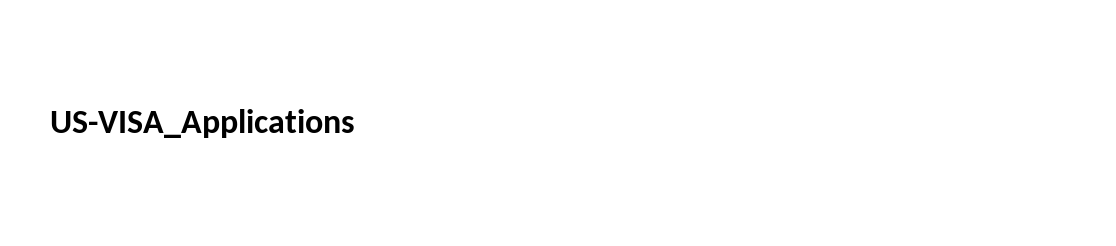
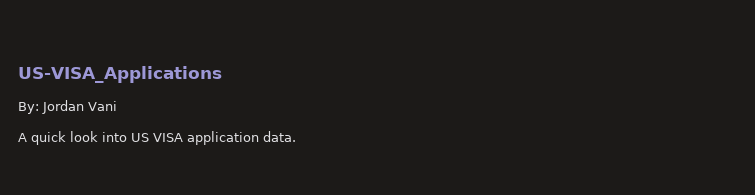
(355, 123) none -> [18,100,117,114] [18,131,296,145] // By: Jordan Vani // A quick look into US VISA application data.

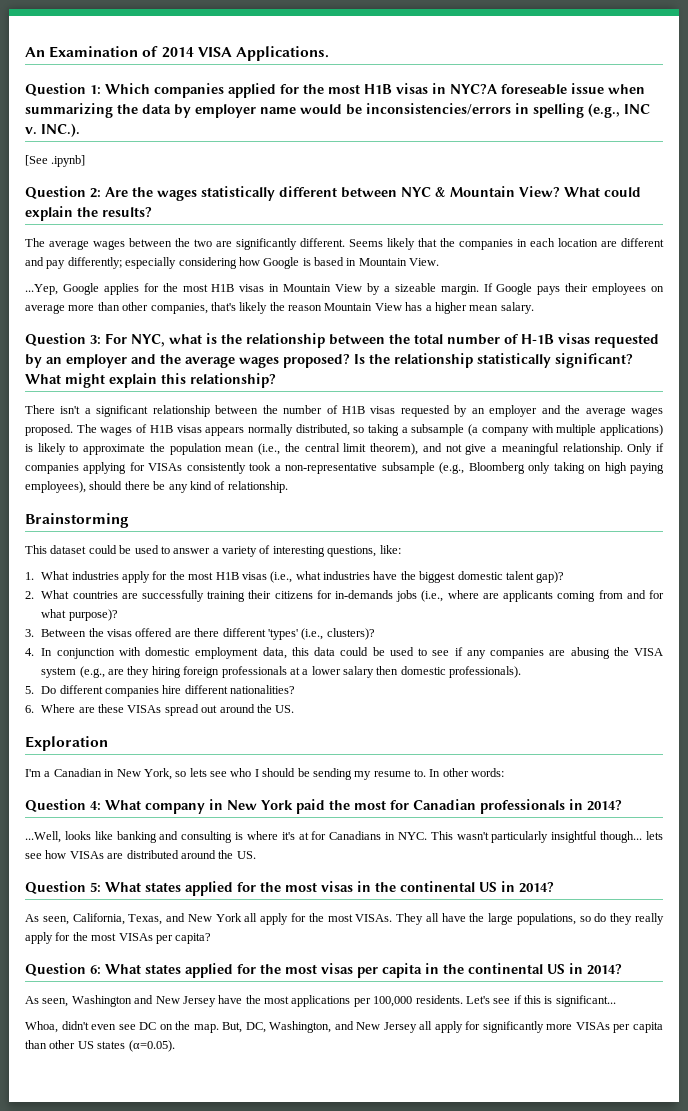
[18,66,222,83] [18,100,117,114] [18,131,296,145] US-VISA_Applications // By: Jordan Vani // A quick look into US VISA application data. -> [25,46,329,61] [25,83,645,98] [25,103,650,118] [25,123,80,137] [25,155,86,167] [25,186,641,201] [25,206,152,221] [25,238,664,250] [25,257,440,269] [25,283,664,295] [25,302,534,314] [25,333,659,348] [25,353,633,368] [25,373,276,388] [25,405,664,417] [25,424,663,436] [25,443,664,455] [25,462,664,474] [25,481,288,493] [25,513,129,528] [25,545,401,557] [25,571,565,583] [25,590,665,602] [41,609,118,621] [25,628,375,640] [25,647,663,659] [41,666,522,678] [25,685,296,697] [25,704,295,716] [25,736,108,751] [25,768,505,780] [25,799,622,814] [25,831,664,843] [25,850,256,859] [25,881,554,896] [25,913,664,925] [25,932,212,944] [25,963,622,978] [25,995,616,1007] [25,1021,663,1033] [25,1040,175,1052] An Examination of 2014 VISA Applications. // Question 1: Which companies applied for the most H1B visas in NYC?A foreseable issue when summarizing the data by employer name would be inconsistencies/errors in spelling (e.g., INC v. INC.). // [See .ipynb] // Question 2: Are the wages statistically different between NYC & Mountain View? What could explain the results? // The average wages between the two are significantly different. Seems likely that the companies in each location are different and pay differently; especially considering how Google is based in Mountain View. // ...Yep, Google applies for the most H1B visas in Mountain View by a sizeable margin. If Google pays their employees on average more than other companies, that's likely the reason Mountain View has a higher mean salary. // Question 3: For NYC, what is the relationship between the total number of H-1B visas requested by an employer and the average wages proposed? Is the relationship statistically significant? What might explain this relationship? // There isn't a significant relationship between the number of H1B visas requested by an employer and the average wages proposed. The wages of H1B visas appears normally distributed, so taking a subsample (a company with multiple applications) is likely to approximate the population mean (i.e., the central limit theorem), and not give a meaningful relationship. Only if companies applying for VISAs consistently took a non-representative subsample (e.g., Bloomberg only taking on high paying employees), should there be any kind of relationship. // Brainstorming // This dataset could be used to answer a variety of interesting questions, like: // 1. What industries apply for the most H1B visas (i.e., what industries have the biggest domestic talent gap)? // 2. What countries are successfully training their citizens for in-demands jobs (i.e., where are applicants coming from and for what purpose)? // 3. Between the visas offered are there different 'types' (i.e., clusters)? // 4. In conjunction with domestic employment data, this data could be used to see if any companies are abusing the VISA system (e.g., are they hiring foreign professionals at a lower salary then domestic professionals). // 5. Do different companies hire different nationalities? // 6. Where are these VISAs spread out around the US. // Exploration // I'm a Canadian in New York, so lets see who I should be sending my resume to. In other words: // Question 4: What company in New York paid the most for Canadian professionals in 2014? // ...Well, looks like banking and consulting is where it's at for Canadians in NYC. This wasn't particularly insightful though... lets see how VISAs are distributed around the US. // Question 5: What states applied for the most visas in the continental US in 2014? // As seen, California, Texas, and New York all apply for the most VISAs. They all have the large populations, so do they really apply for the most VISAs per capita? // Question 6: What states applied for the most visas per capita in the continental US in 2014? // As seen, Washington and New Jersey have the most applications per 100,000 residents. Let's see if this is significant... // Whoa, didn't even see DC on the map. But, DC, Washington, and New Jersey all apply for significantly more VISAs per capita than other US states (α=0.05).

